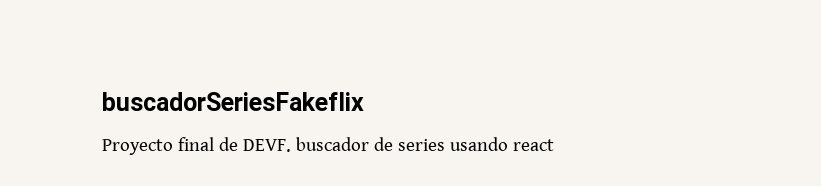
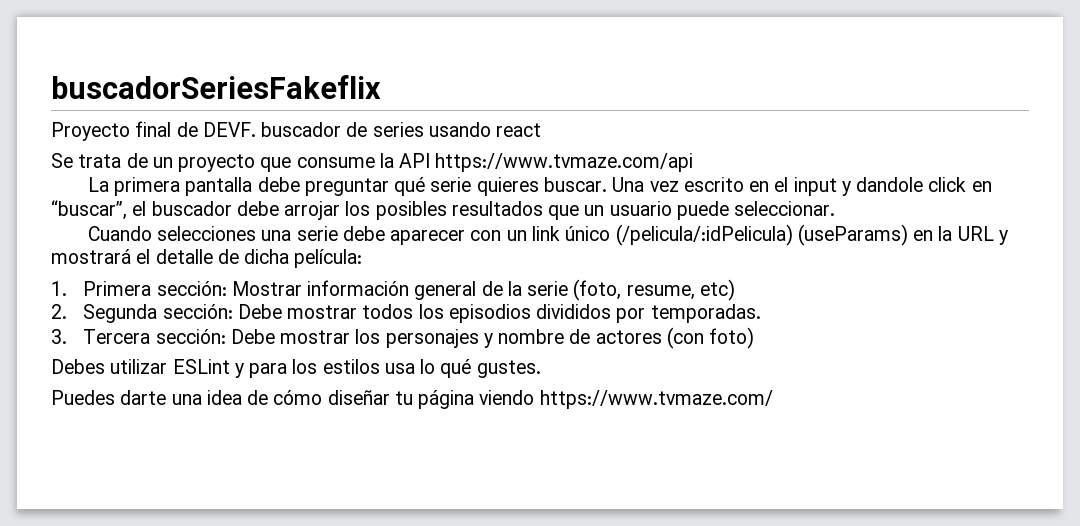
(554, 145) none -> [51,153,694,172] [87,177,992,196] [51,200,836,220] [87,224,1008,246] [51,249,363,268] [51,279,735,301] [51,304,761,323] [51,327,755,349] [51,359,541,378] [51,390,773,409] // Se trata de un proyecto que consume la API https://www.tvmaze.com/api // La primera pantalla debe preguntar qué serie quieres buscar. Una vez escrito en el input y dandole click en “buscar”, el buscador debe arrojar los posibles resultados que un usuario puede seleccionar. // Cuando selecciones una serie debe aparecer con un link único (/pelicula/:idPelicula) (useParams) en la URL y mostrará el detalle de dicha película: // 1. Primera sección: Mostrar información general de la serie (foto, resume, etc) // 2. Segunda sección: Debe mostrar todos los episodios divididos por temporadas. // 3. Tercera sección: Debe mostrar los personajes y nombre de actores (con foto) // Debes utilizar ESLint y para los estilos usa lo qué gustes. // Puedes darte una idea de cómo diseñar tu página viendo https://www.tvmaze.com/

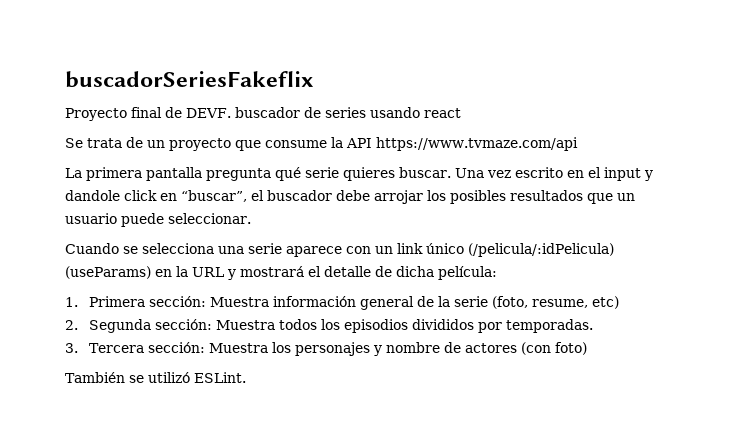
[257,177,389,196] debe preguntar -> [206,168,271,181] pregunta
[157,226,466,245] selecciones una serie debe aparecer -> [123,243,342,257] se selecciona una serie aparece
[231,281,302,296] Mostrar -> [209,297,269,307] Muestra
[237,304,358,319] Debe mostrar -> [215,320,275,330] Muestra
[230,329,351,344] Debe mostrar -> [208,343,268,353] Muestra
[51,359,541,378] [51,390,773,409] Debes utilizar ESLint y para los estilos usa lo qué gustes. // Puedes darte una idea de cómo diseñar tu página viendo https://www.tvmaze.com/ -> [65,372,246,383] También se utilizó ESLint.

